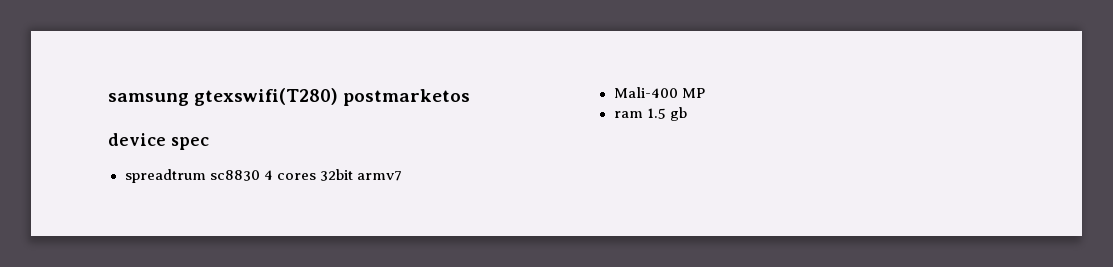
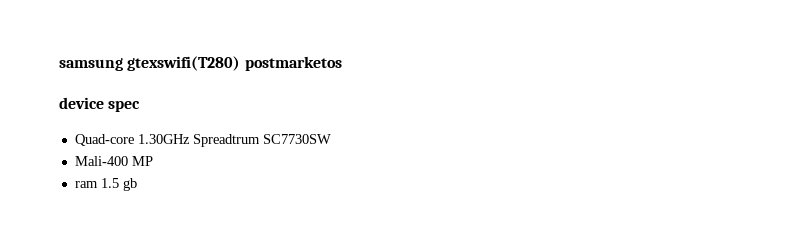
[124,169,402,183] spreadtrum sc8830 4 cores 32bit armv7 -> [74,134,331,147] Quad-core 1.30GHz Spreadtrum SC7730SW

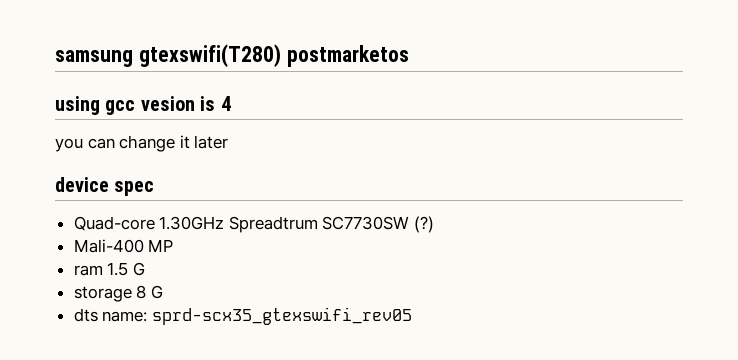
(342, 63) none -> [55,96,231,115] [55,135,229,152] // using gcc vesion is 4 // you can change it later
(331, 139) none -> [414,216,435,233] (?)
[122,178,137,191] gb -> [132,262,145,276] [73,285,163,302] [73,307,412,325] G // storage 8 G // dts name: sprd-scx35_gtexswifi_rev05

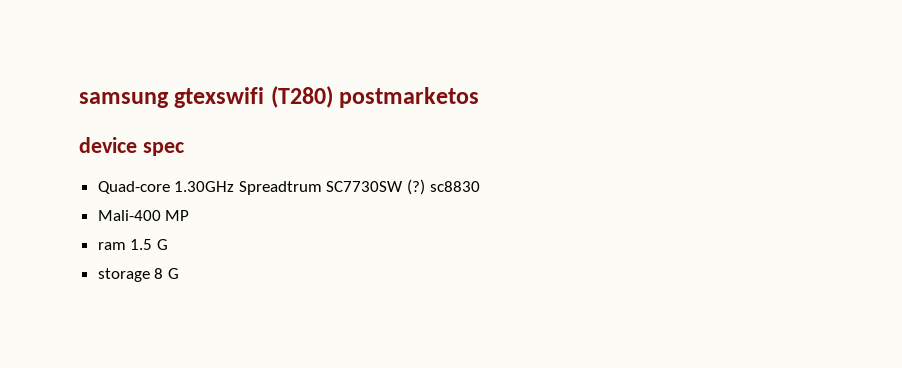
[138,44,281,67] gtexswifi(T280) -> [174,86,333,108] gtexswifi (T280)
[55,96,231,115] [55,135,229,152] // using gcc vesion is 4 // you can change it later -> (480, 97) none
(435, 224) none -> [429,181,480,192] sc8830
[73,307,412,325] // dts name: sprd-scx35_gtexswifi_rev05 -> (179, 273) none

